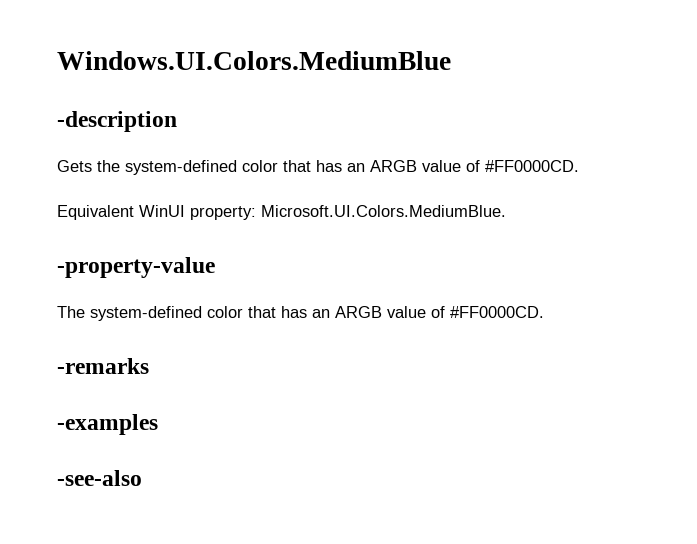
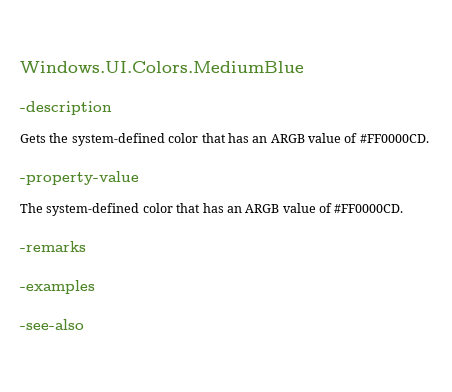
[57,205,506,220] // Equivalent WinUI property: Microsoft.UI.Colors.MediumBlue. -> (429, 138) none

